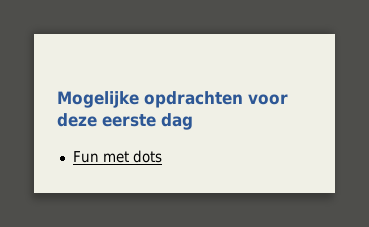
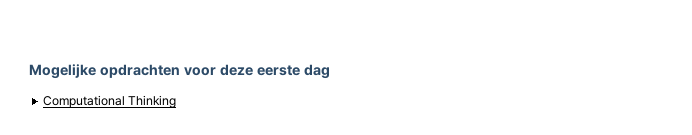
[72,150,162,163] Fun met dots -> [42,95,177,108] Computational Thinking

